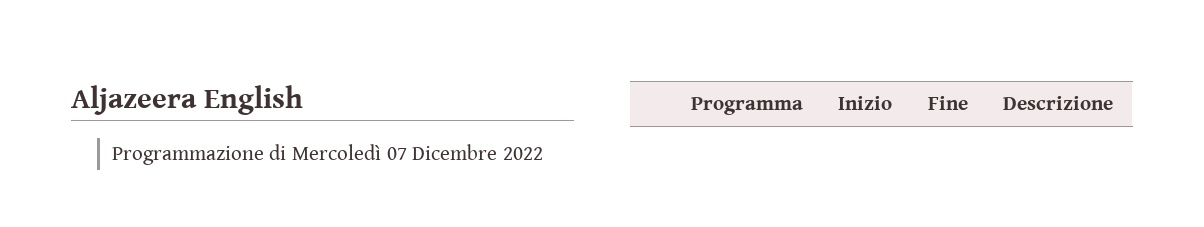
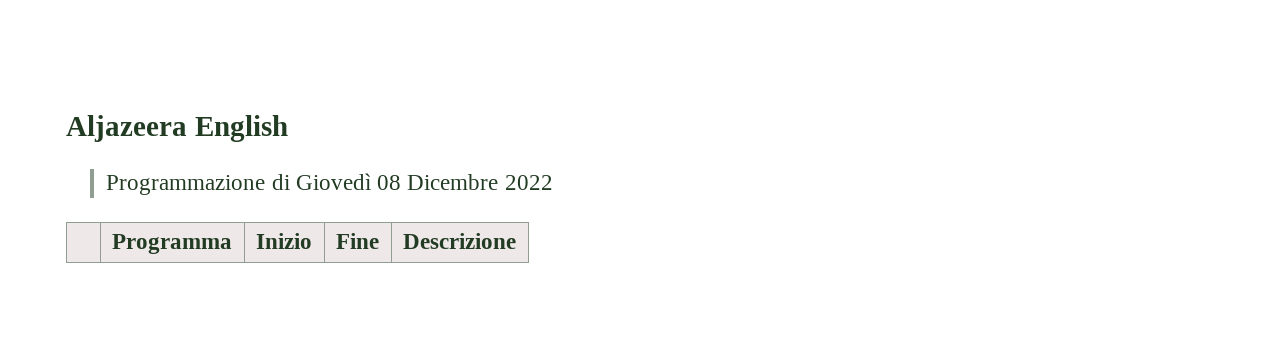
[291,144,407,160] Mercoledì 07 -> [295,173,402,190] Giovedì 08

